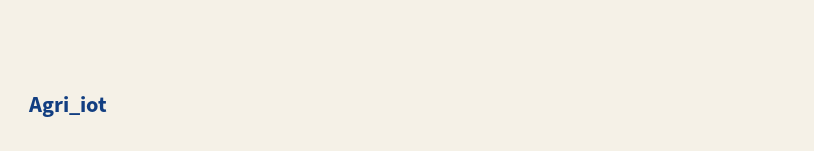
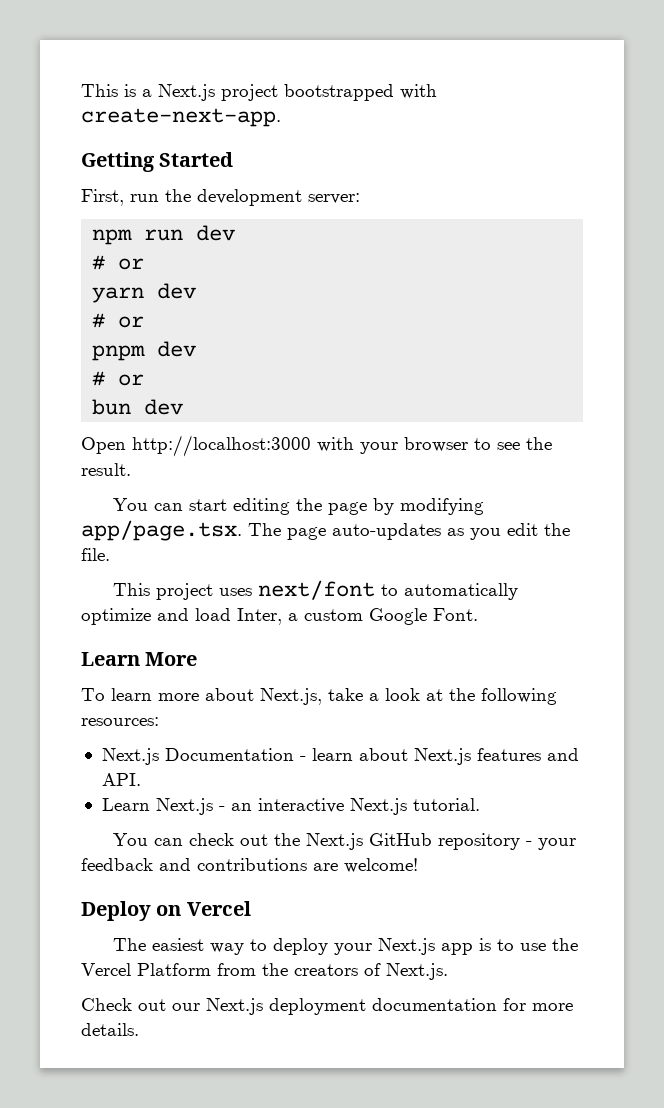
[28,96,107,117] Agri_iot -> [81,84,437,101] [81,108,281,127] [81,152,234,172] [81,189,360,206] [92,225,236,245] [92,255,145,270] [92,283,197,303] [92,313,145,328] [92,341,197,361] [92,371,145,386] [92,399,184,415] [81,435,552,457] [81,463,131,476] [113,498,485,515] [81,520,570,541] [81,548,110,561] [113,580,519,600] [81,608,478,625] [81,652,198,666] [81,688,557,705] [81,717,159,726] [101,748,579,765] [101,773,141,786] [101,798,480,815] [113,833,577,850] [81,858,418,873] [81,901,251,921] [113,938,579,955] [81,963,448,980] [81,998,573,1015] [81,1023,139,1036] This is a Next.js project bootstrapped with create-next-app. // Getting Started // First, run the development server: // npm run dev // # or // yarn dev // # or // pnpm dev // # or // bun dev // Open http://localhost:3000 with your browser to see the result. // You can start editing the page by modifying app/page.tsx. The page auto-updates as you edit the file. // This project uses next/font to automatically optimize and load Inter, a custom Google Font. // Learn More // To learn more about Next.js, take a look at the following resources: // Next.js Documentation - learn about Next.js features and API. // Learn Next.js - an interactive Next.js tutorial. // You can check out the Next.js GitHub repository - your feedback and contributions are welcome! // Deploy on Vercel // The easiest way to deploy your Next.js app is to use the Vercel Platform from the creators of Next.js. // Check out our Next.js deployment documentation for more details.

